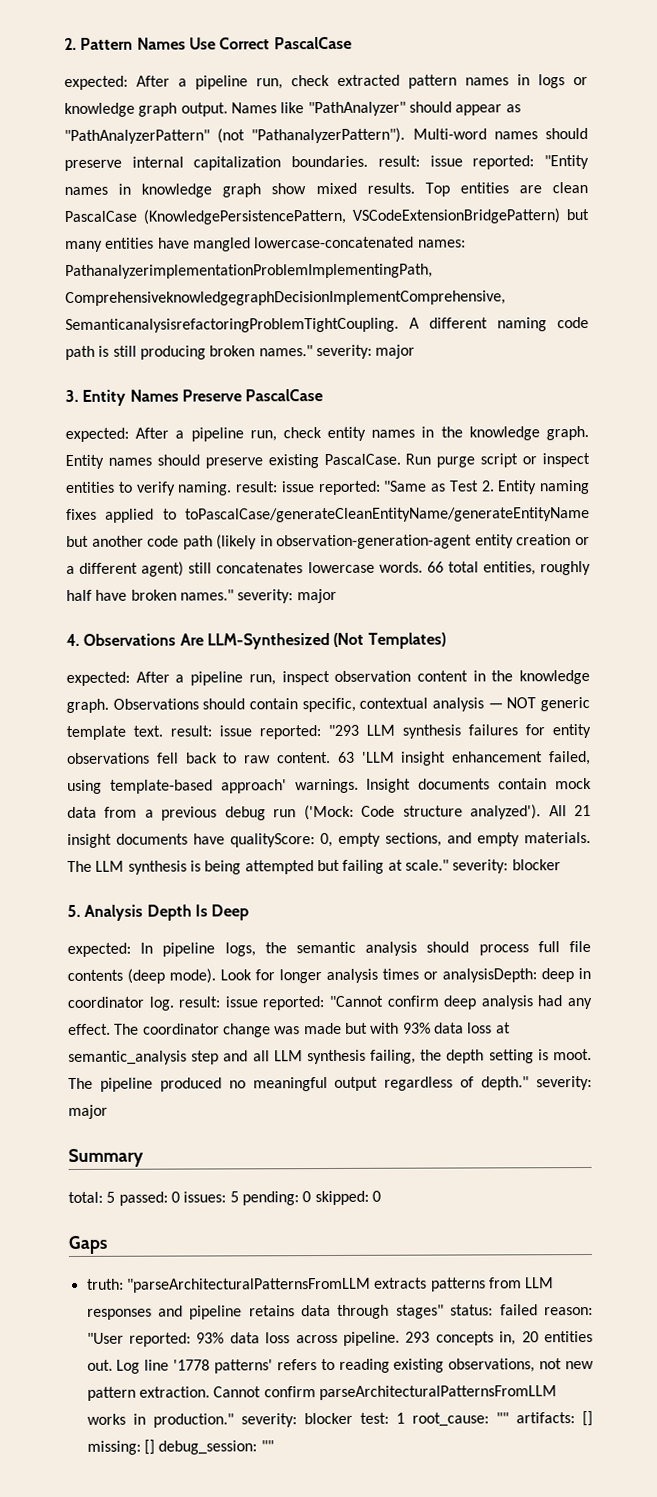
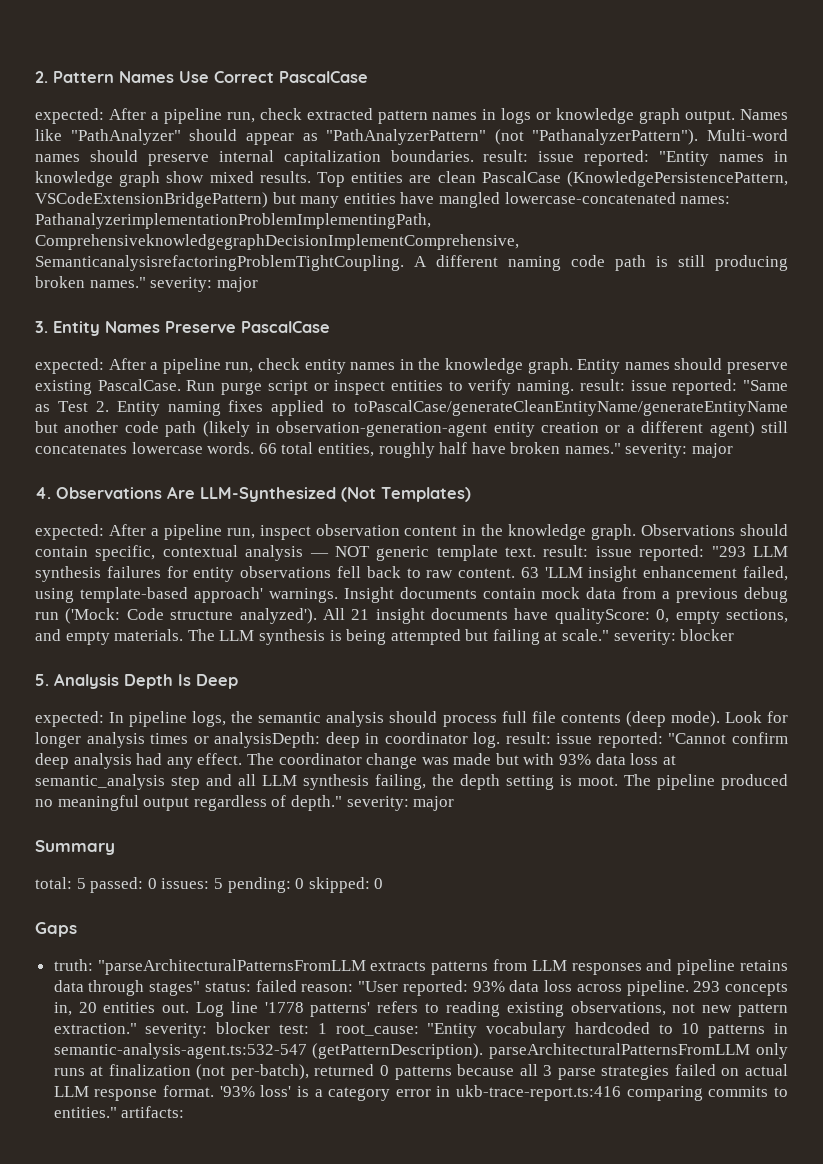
[138,1385,557,1401] [86,1413,234,1428] extraction. Cannot confirm parseArchitecturalPatternsFromLLM works in production." -> [53,1023,137,1034] extraction."
[495,1410,594,1427] [86,1439,274,1455] "" artifacts: [] missing: [] debug_session: "" -> [427,1022,788,1038] [53,1043,788,1059] [53,1064,788,1080] [53,1085,788,1101] [53,1106,185,1118] "Entity vocabulary hardcoded to 10 patterns in semantic-analysis-agent.ts:532-547 (getPatternDescription). parseArchitecturalPatternsFromLLM only runs at finalization (not per-batch), returned 0 patterns because all 3 parse strategies failed on actual LLM response format. '93% loss' is a category error in ukb-trace-report.ts:416 comparing commits to entities." artifacts:

